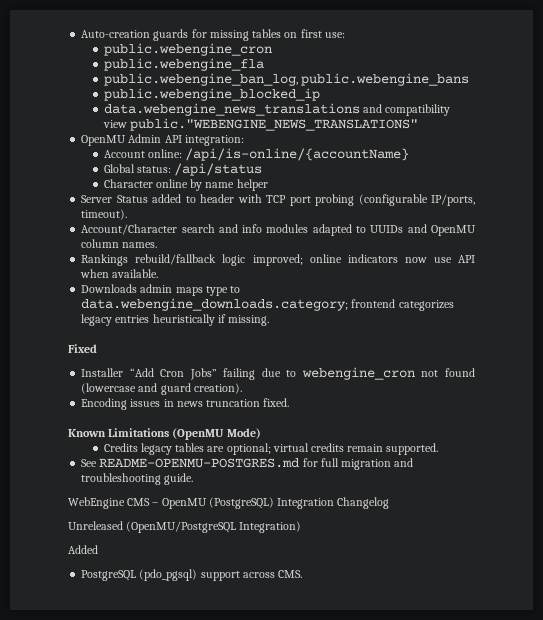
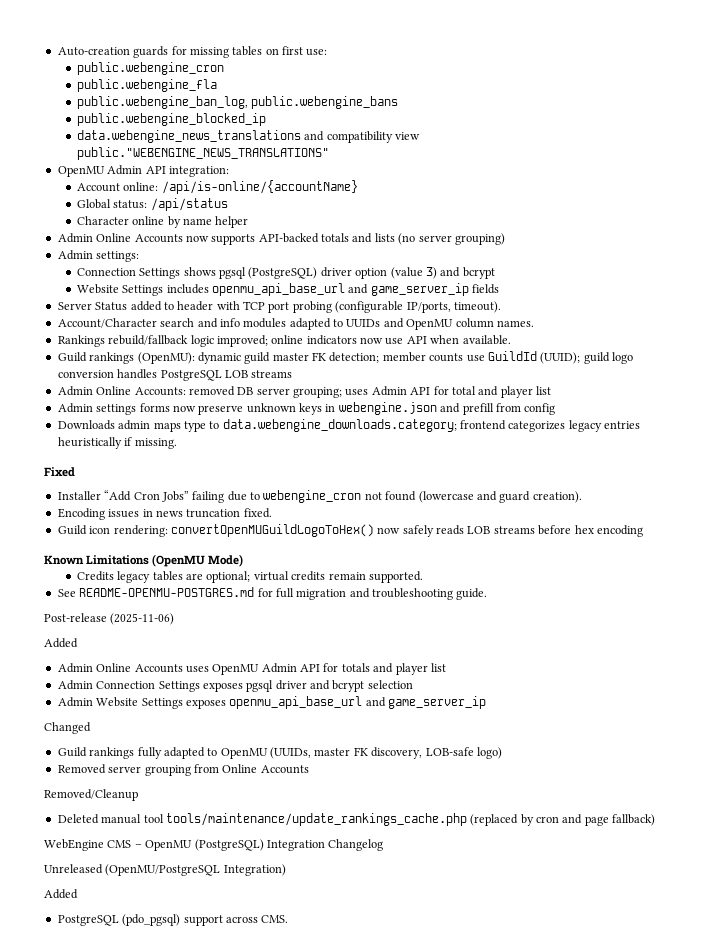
(268, 185) none -> [57,233,505,245] [57,250,140,262] [76,267,495,279] [76,283,500,296] // Admin Online Accounts now supports API-backed totals and lists (no server grouping) // Admin settings: // Connection Settings shows pgsql (PostgreSQL) driver option (value 3) and bcrypt // Website Settings includes openmu_api_base_url and game_server_ip fields
(159, 273) none -> [57,351,633,364] [57,369,293,381] [57,386,551,398] [57,402,556,415] // Guild rankings (OpenMU): dynamic guild master FK detection; member counts use GuildId (UUID); guild logo conversion handles PostgreSQL LOB streams // Admin Online Accounts: removed DB server grouping; uses Admin API for total and player list // Admin settings forms now preserve unknown keys in webengine.json and prefill from config
(290, 402) none -> [57,524,643,537] // Guild icon rendering: convertOpenMUGuildLogoToHex() now safely reads LOB streams before hex encoding
(194, 479) none -> [44,613,175,625] [44,638,78,648] [57,663,446,675] [57,680,413,692] [57,696,486,709] [44,722,91,734] [57,747,502,759] [57,764,309,776] [44,789,138,801] [57,813,656,826] // Post-release (2025-11-06) // Added // Admin Online Accounts uses OpenMU Admin API for totals and player list // Admin Connection Settings exposes pgsql driver and bcrypt selection // Admin Website Settings exposes openmu_api_base_url and game_server_ip // Changed // Guild rankings fully adapted to OpenMU (UUIDs, master FK discovery, LOB-safe logo) // Removed server grouping from Online Accounts // Removed/Cleanup // Deleted manual tool tools/maintenance/update_rankings_cache.php (replaced by cron and page fallback)

